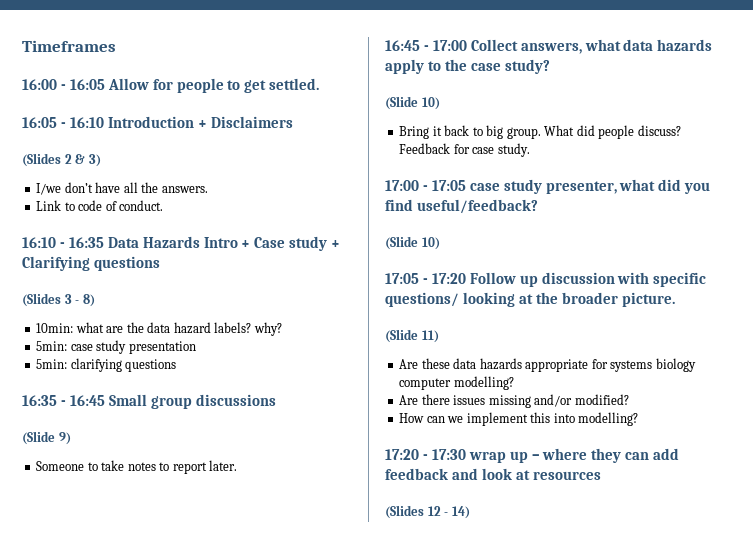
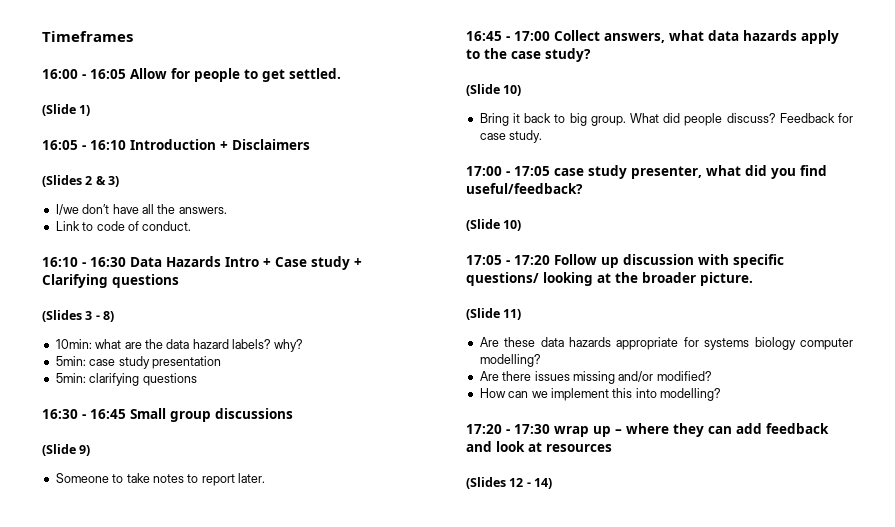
(320, 84) none -> [42,104,91,116] // (Slide 1)
[68,237,104,248] 16:35 -> [90,257,126,267] 16:30
[22,395,57,406] 16:35 -> [42,409,78,419] 16:30

